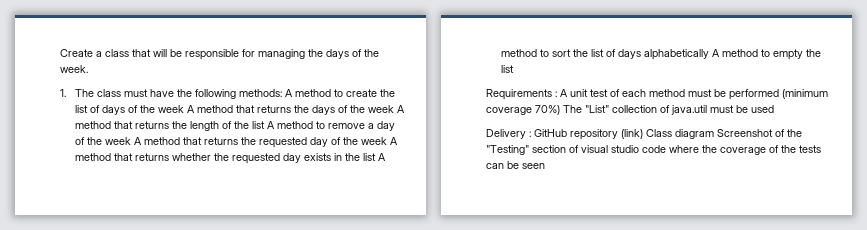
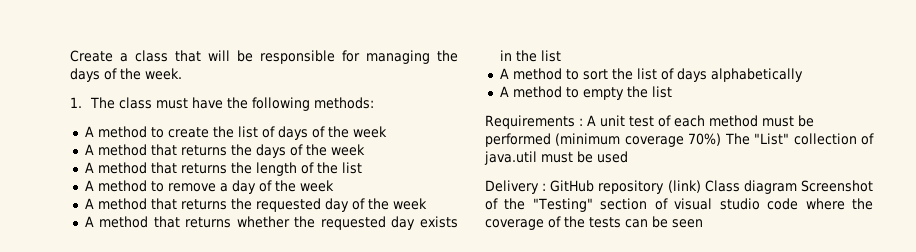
(283, 93) none -> (375, 103) //
(185, 109) none -> (387, 132) //
(395, 109) none -> (365, 150) //
(266, 125) none -> (362, 168) //
(132, 141) none -> (334, 186) //
(388, 141) none -> (427, 204) //
(377, 157) none -> (561, 56) //
(710, 54) none -> (803, 75) //

